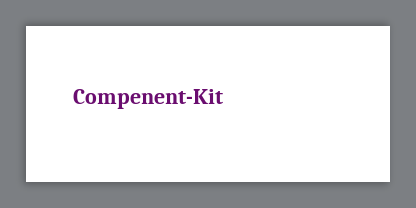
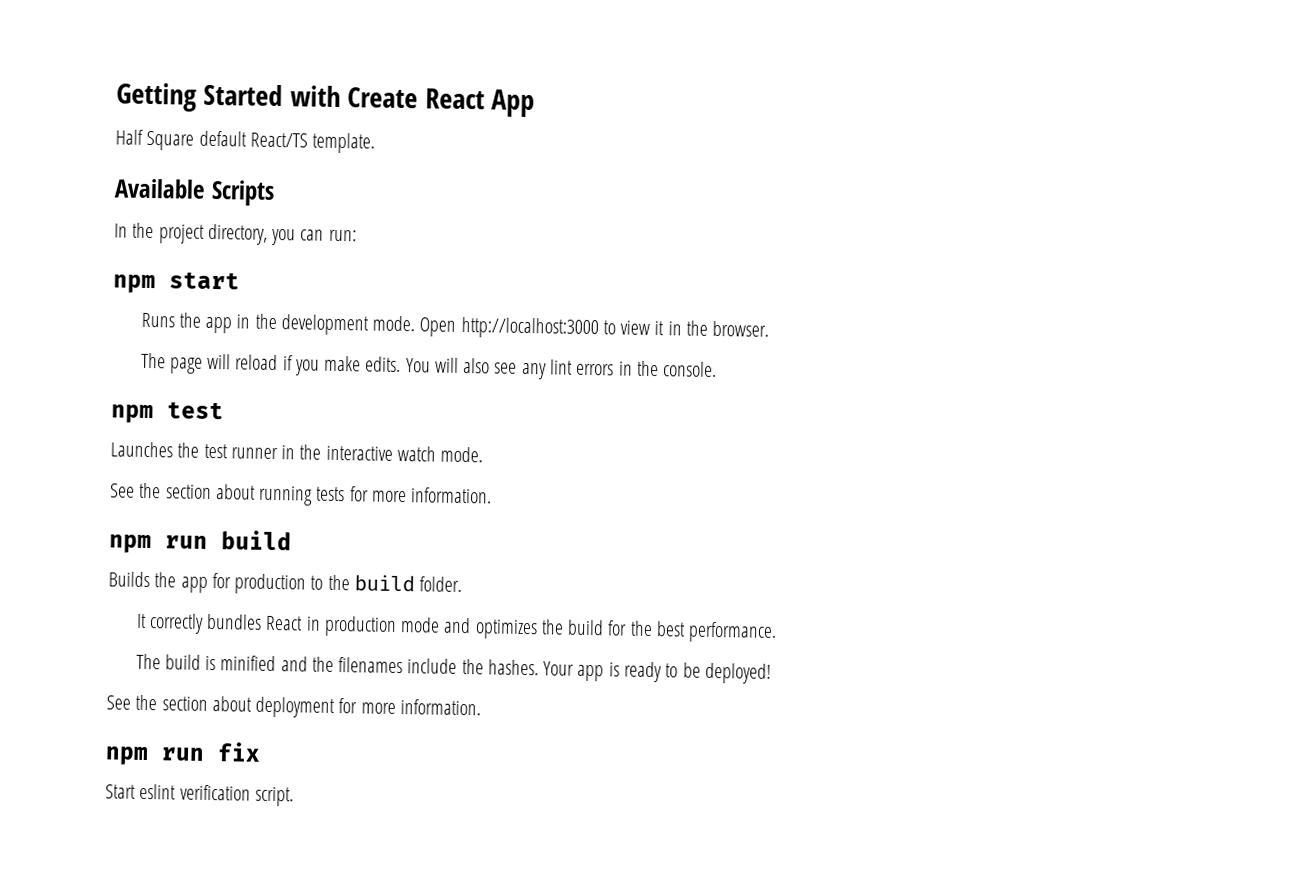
[73,89,223,109] Compenent-Kit -> [116,82,536,118] [115,129,376,154] [114,178,275,206] [114,222,357,246] [113,271,240,294] [140,312,770,340] [140,352,718,380] [111,401,224,424] [110,441,484,463] [110,482,493,506] [109,530,292,554] [108,571,463,595] [135,613,778,644] [135,653,771,684] [106,694,481,719] [105,742,261,766] [105,783,294,807] Getting Started with Create React App // Half Square default React/TS template. // Available Scripts // In the project directory, you can run: // npm start // Runs the app in the development mode. Open http://localhost:3000 to view it in the browser. // The page will reload if you make edits. You will also see any lint errors in the console. // npm test // Launches the test runner in the interactive watch mode. // See the section about running tests for more information. // npm run build // Builds the app for production to the build folder. // It correctly bundles React in production mode and optimizes the build for the best performance. // The build is minified and the filenames include the hashes. Your app is ready to be deployed! // See the section about deployment for more information. // npm run fix // Start eslint verification script.

